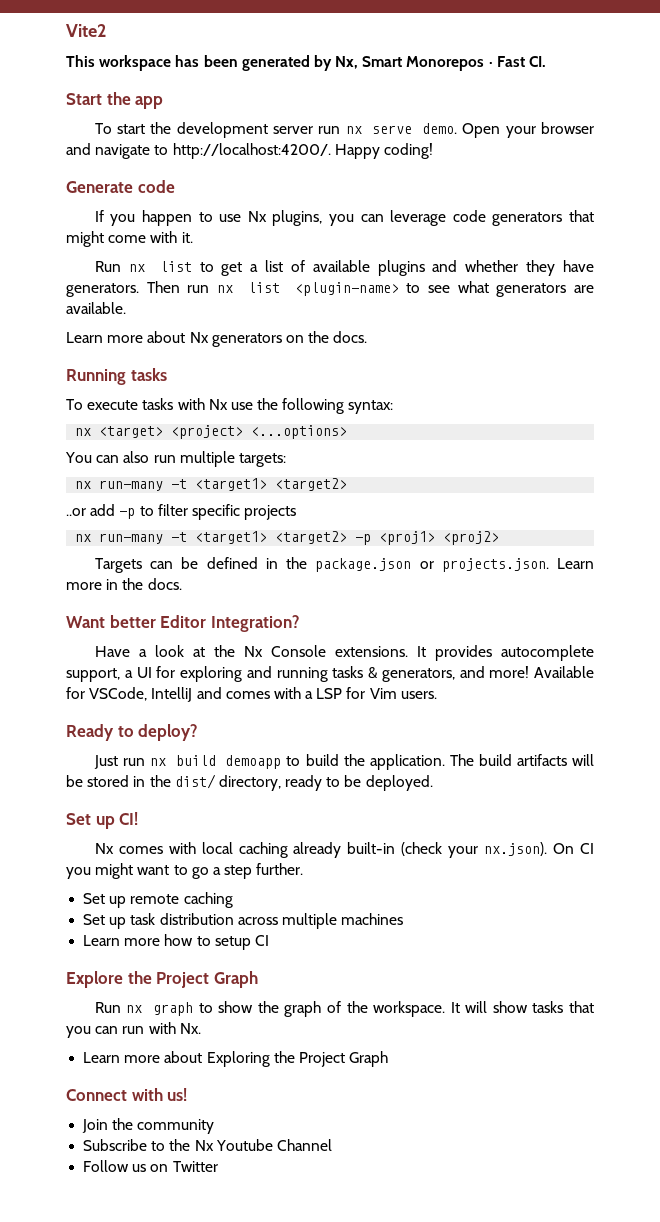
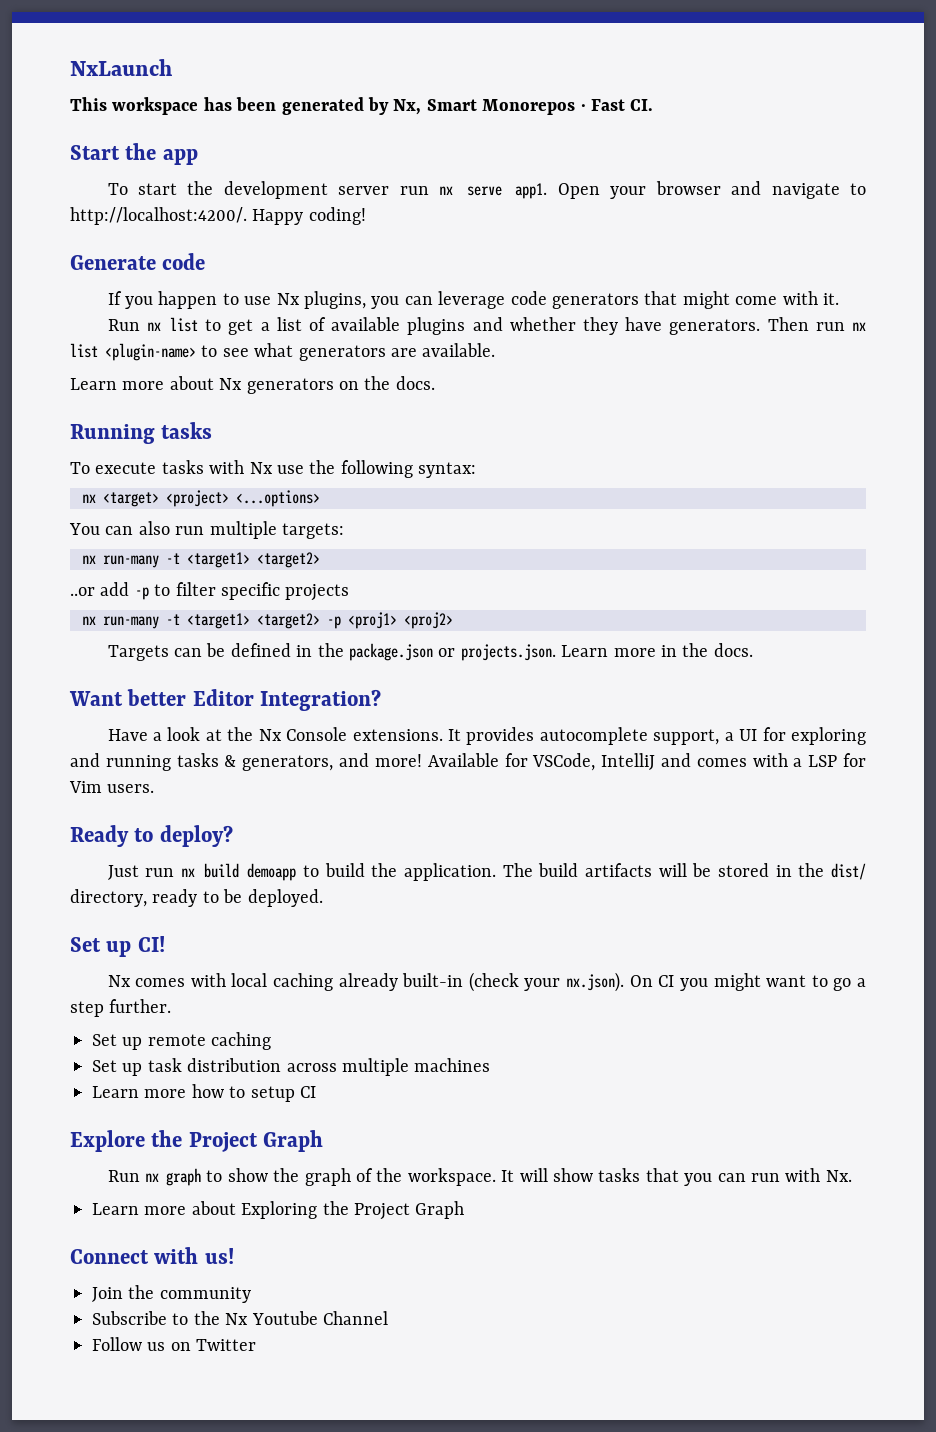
[66,24,107,37] Vite2 -> [70,59,172,76] NxLaunch
[422,123,458,134] demo. -> [515,183,548,199] app1.

